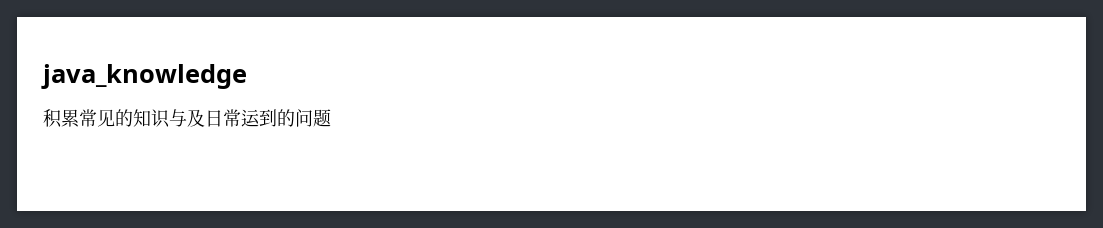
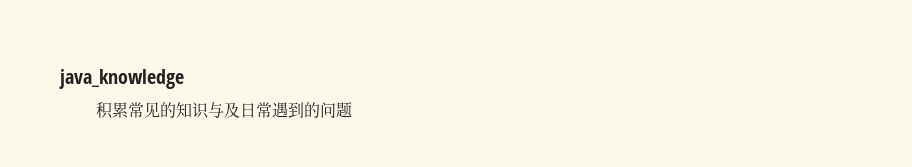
[241,109,260,127] 运 -> [271,102,288,118] 遇

